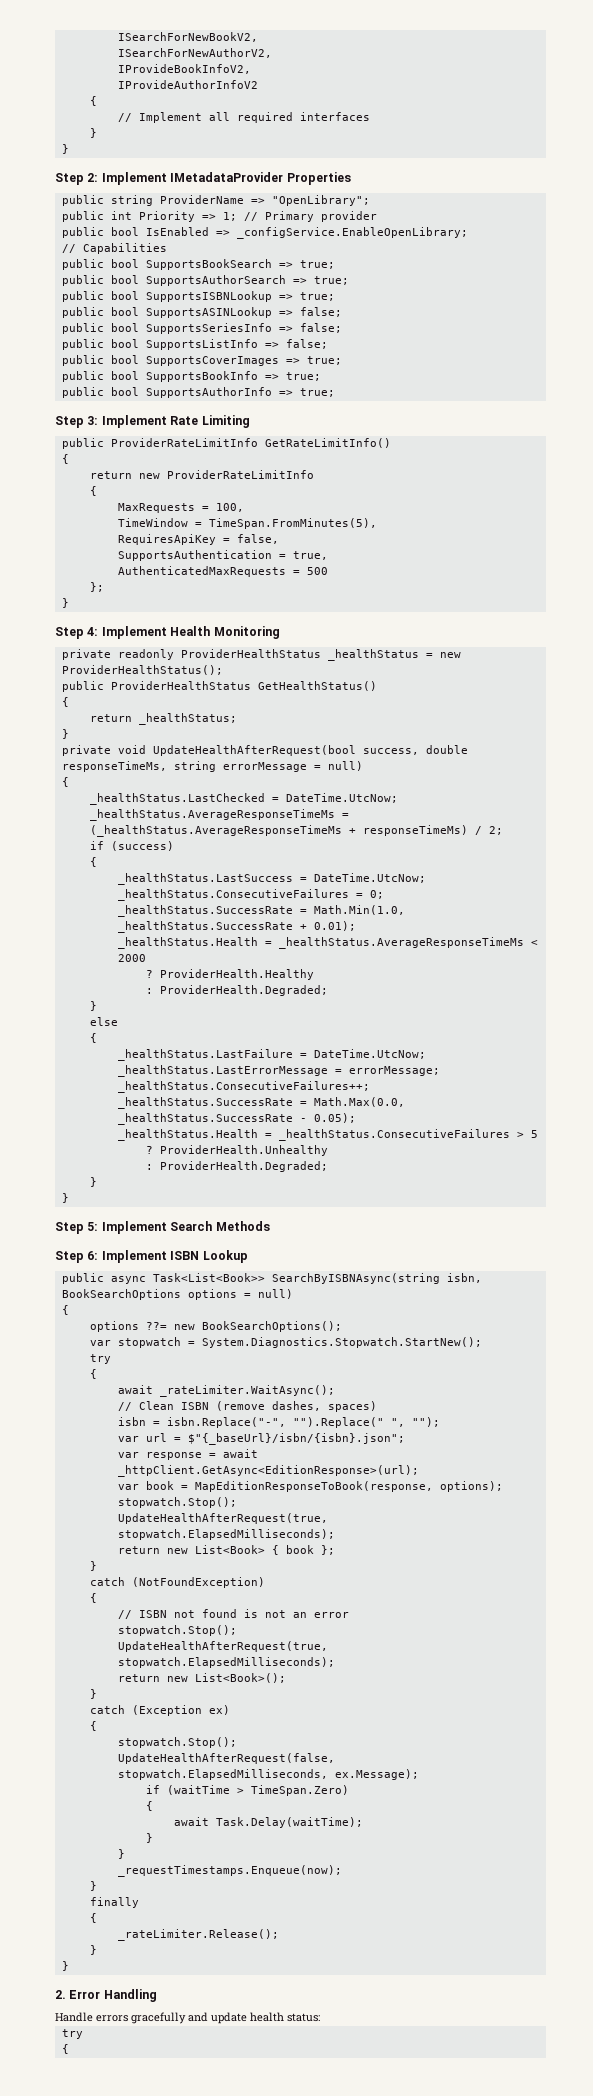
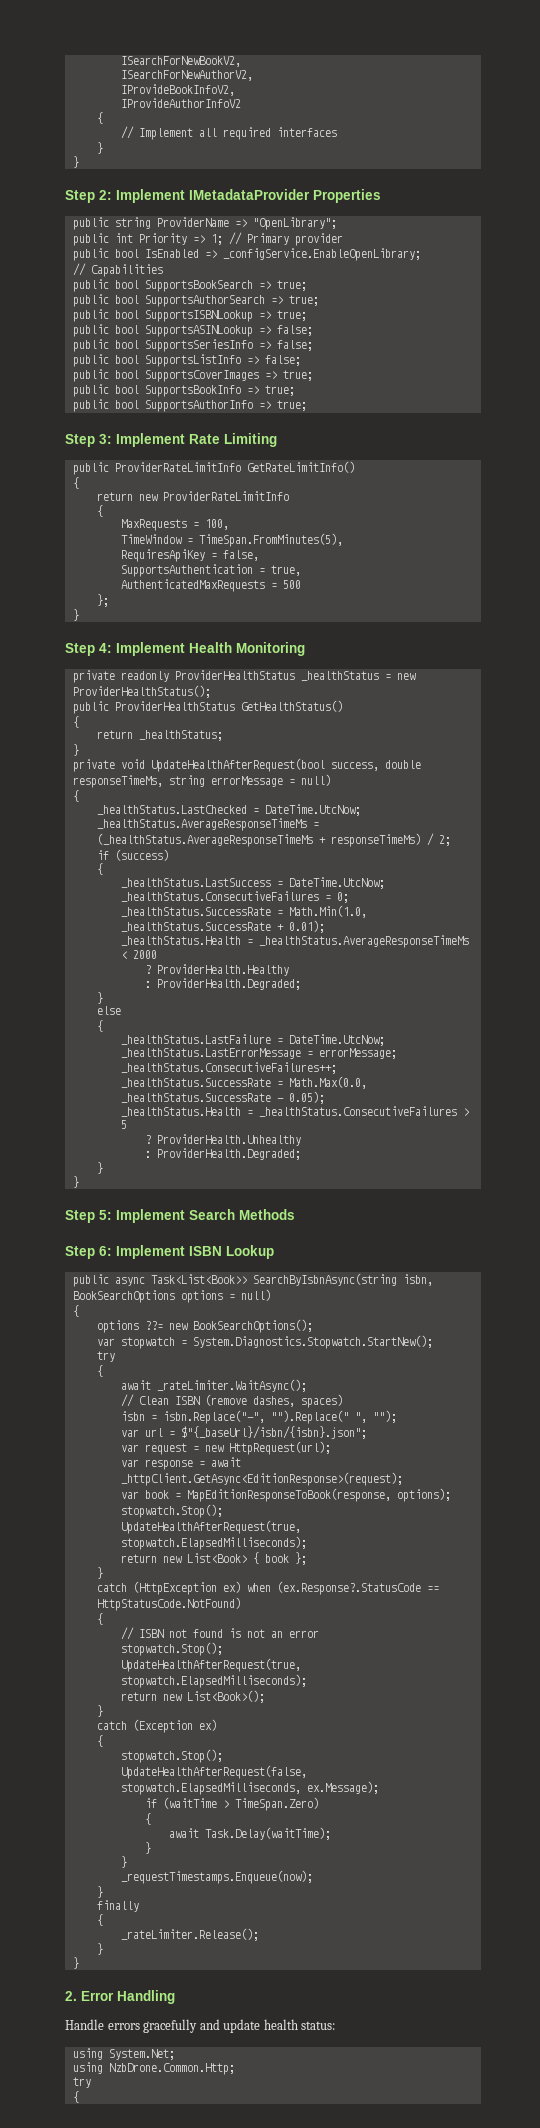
[271,1273,440,1284] SearchByISBNAsync(string -> [252,1273,397,1286] SearchByIsbnAsync(string
(405, 1439) none -> [120,1441,331,1455] // var request = new HttpRequest(url);
[117,1465,419,1477] _httpClient.GetAsync<EditionResponse>(url); -> [120,1472,403,1486] _httpClient.GetAsync<EditionResponse>(request);
[131,1577,265,1588] (NotFoundException) -> [132,1581,439,1595] [96,1597,241,1611] (HttpException ex) when (ex.Response?.StatusCode == HttpStatusCode.NotFound)
(320, 2017) none -> [72,2048,175,2060] [72,2062,235,2075] // using System.Net; // using NzbDrone.Common.Http;

